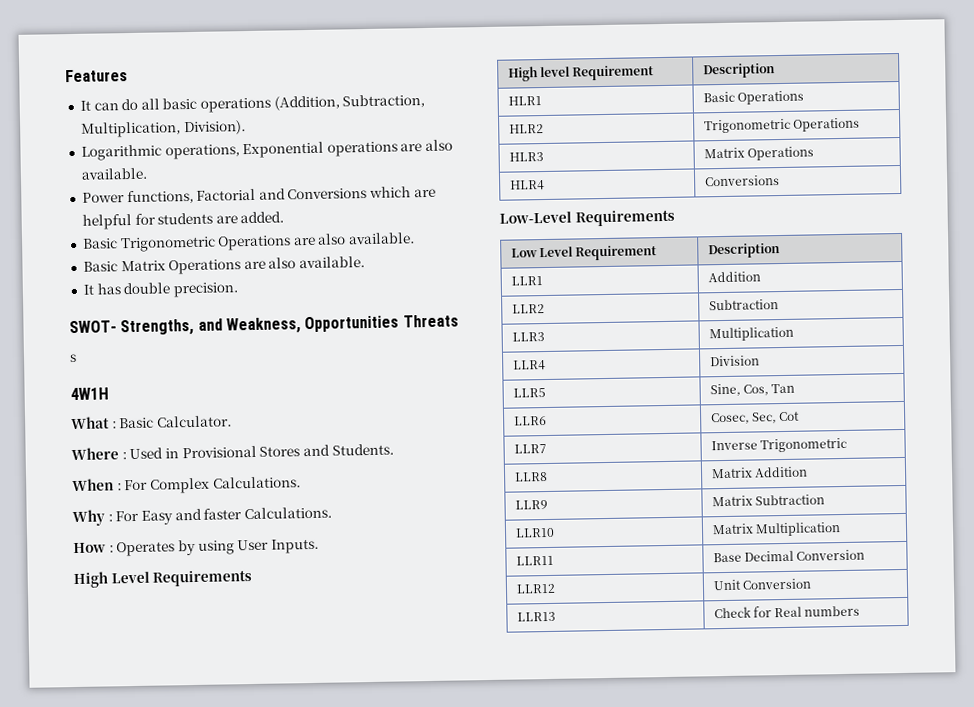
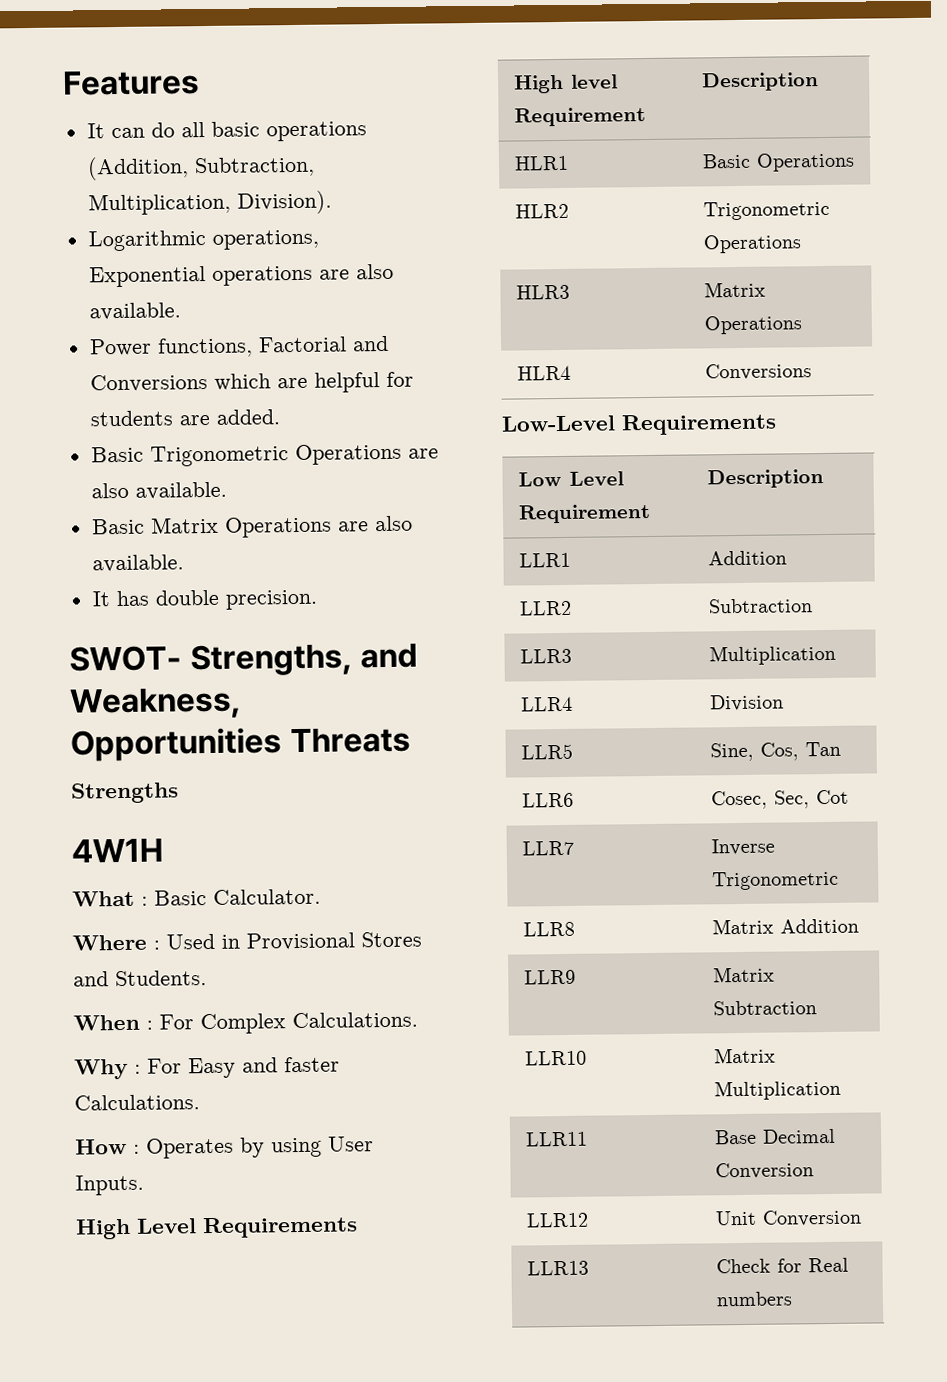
[69,353,77,363] s -> [71,782,179,804] Strengths

